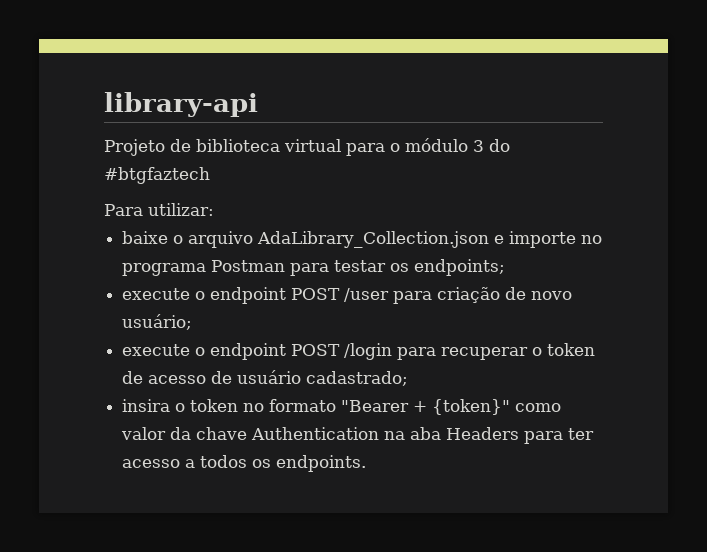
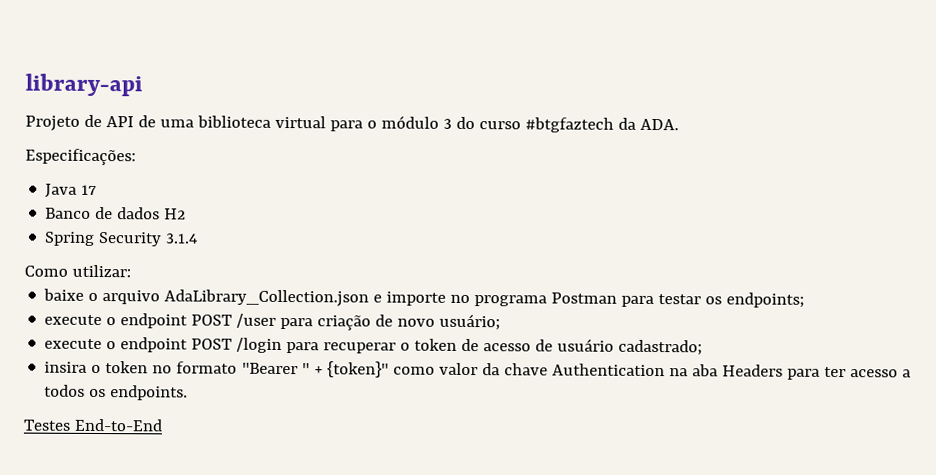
(191, 145) none -> [105,115,194,128] API de uma
(510, 145) none -> [478,121,521,130] curso
[104,204,143,216] // Para -> [617,117,679,131] [25,148,136,166] [45,183,98,198] [45,206,187,220] [44,231,199,247] [24,265,68,277] da ADA. // Especificações: // Java 17 // Banco de dados H2 // Spring Security 3.1.4 // Como
(410, 406) none -> [301,363,310,375] "
(367, 463) none -> [23,418,163,432] // Testes End-to-End

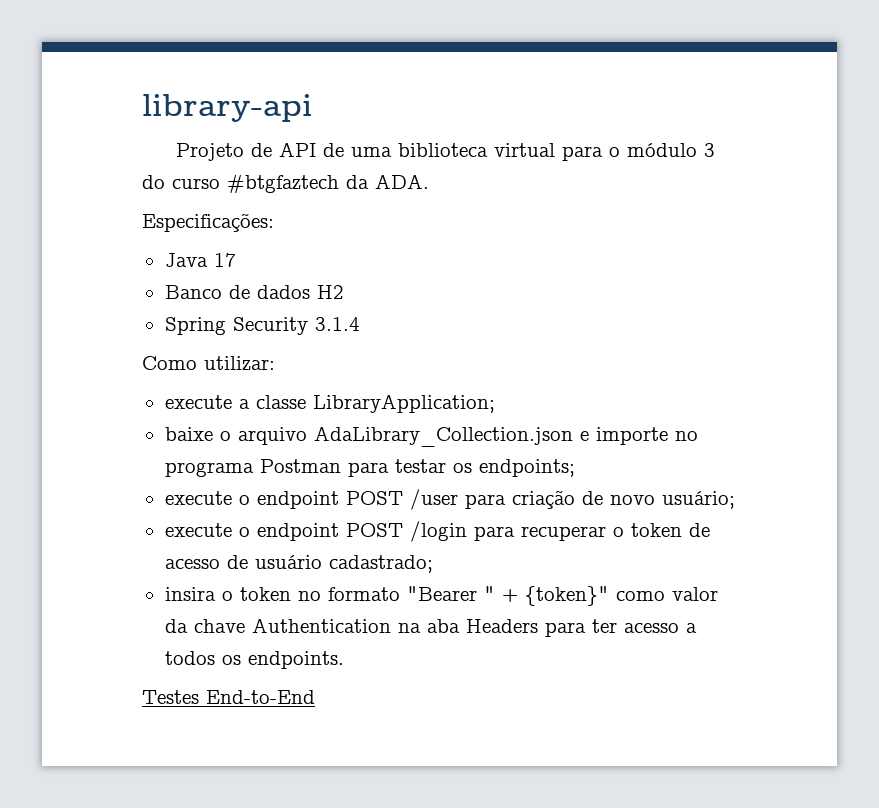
(131, 271) none -> [164,394,495,413] // execute a classe LibraryApplication;

